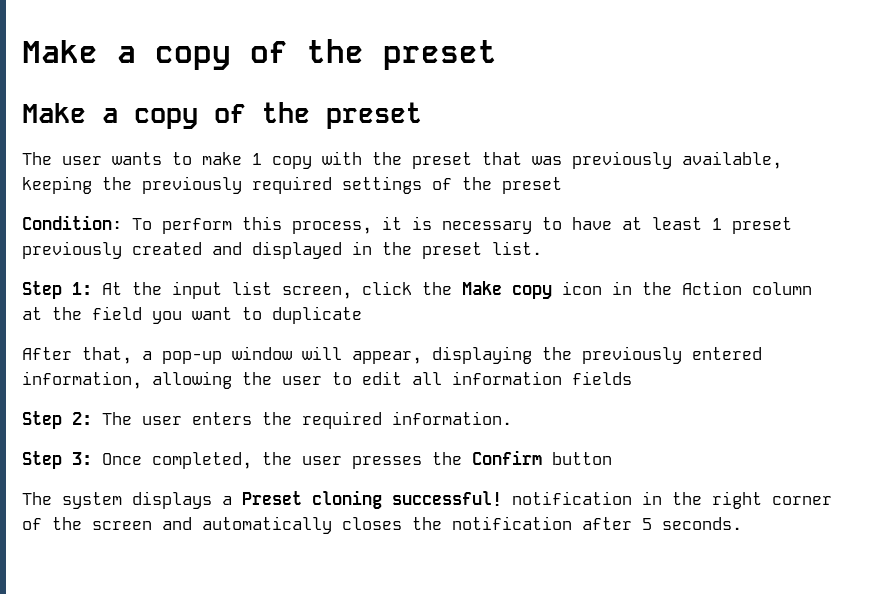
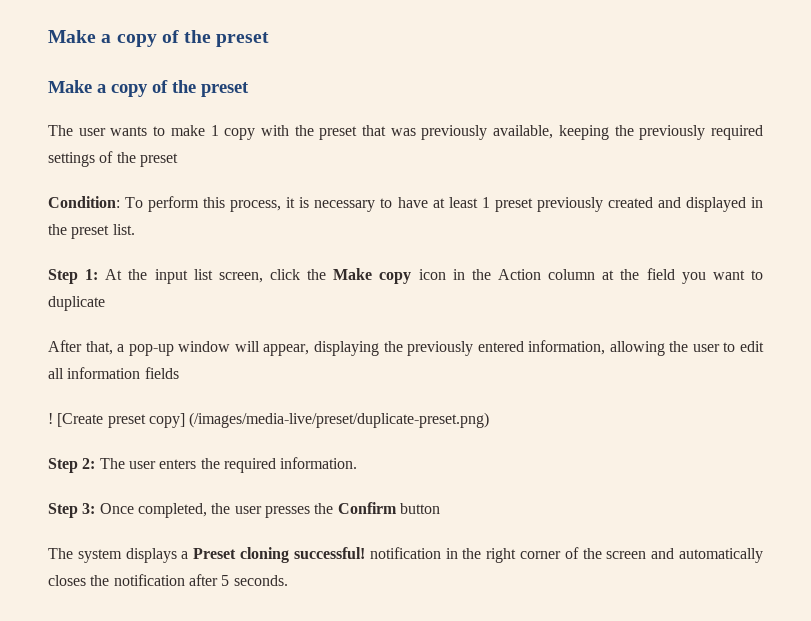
(632, 378) none -> [48,412,490,428] // ! [Create preset copy] (/images/media-live/preset/duplicate-preset.png)

